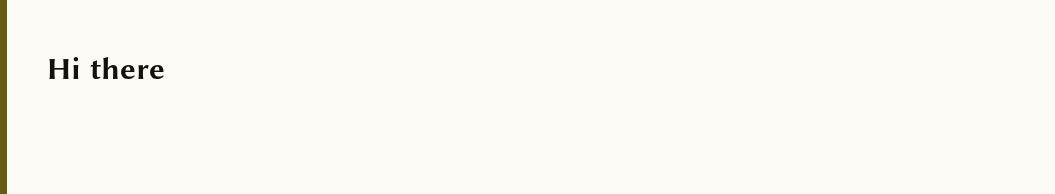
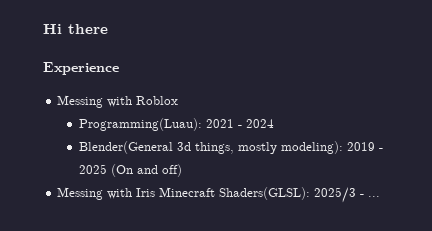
(165, 68) none -> [43,62,119,75] [57,95,179,108] [79,118,275,131] [79,141,384,154] [79,164,183,177] [57,187,381,203] // Experience // Messing with Roblox // Programming(Luau): 2021 - 2024 // Blender(General 3d things, mostly modeling): 2019 - 2025 (On and off) // Messing with Iris Minecraft Shaders(GLSL): 2025/3 - ...

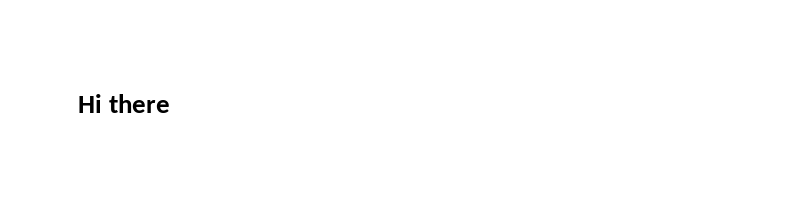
[43,62,119,75] [57,95,179,108] [79,118,275,131] [79,141,384,154] [79,164,183,177] [57,187,381,203] // Experience // Messing with Roblox // Programming(Luau): 2021 - 2024 // Blender(General 3d things, mostly modeling): 2019 - 2025 (On and off) // Messing with Iris Minecraft Shaders(GLSL): 2025/3 - ... -> (171, 103) none

